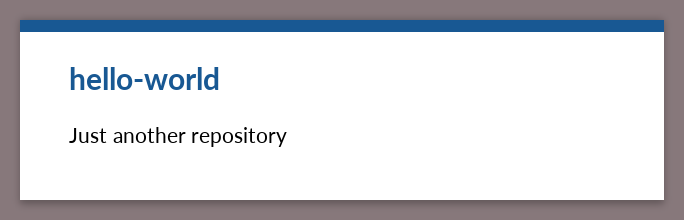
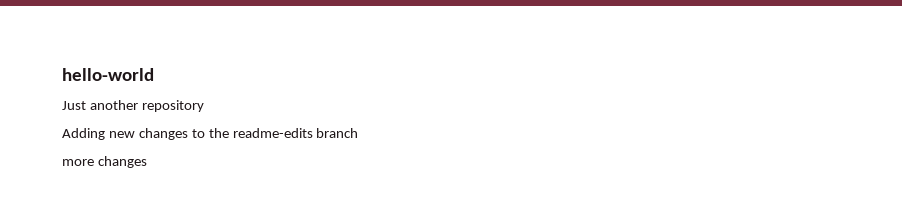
(288, 137) none -> [62,128,359,140] [62,156,147,168] // Adding new changes to the readme-edits branch // more changes

